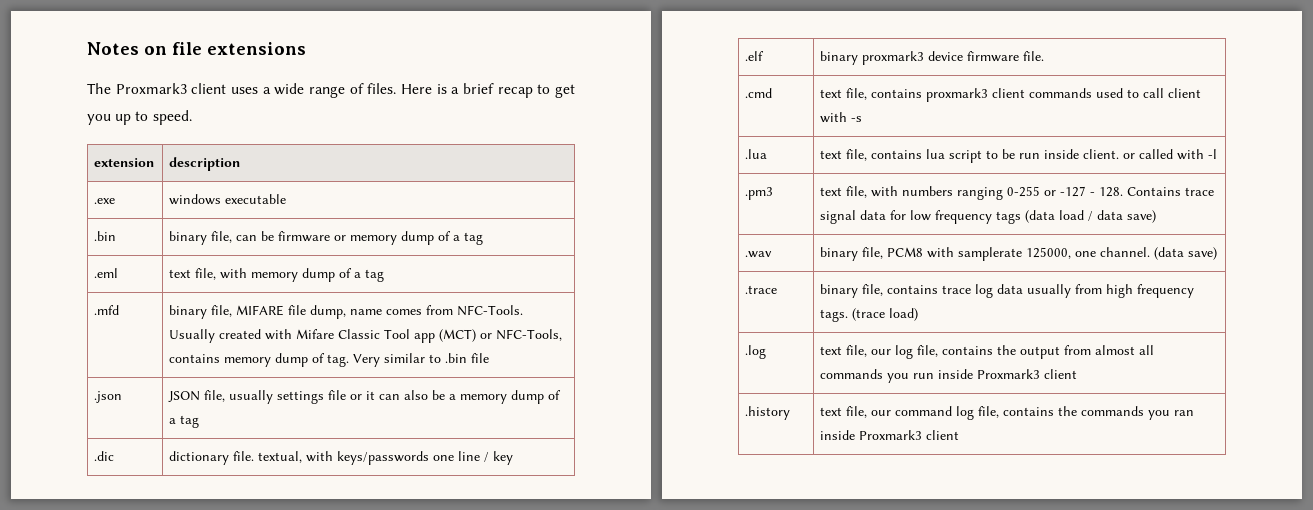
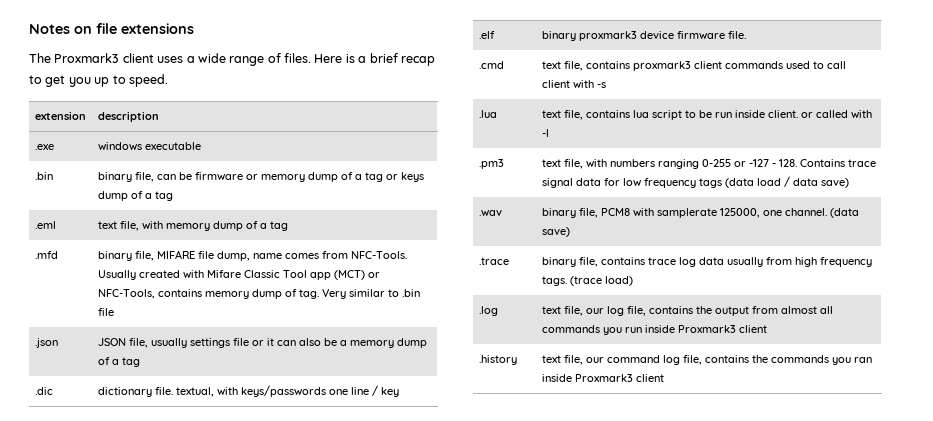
(484, 238) none -> [385,172,424,182] [97,191,173,201] or keys dump of a tag

